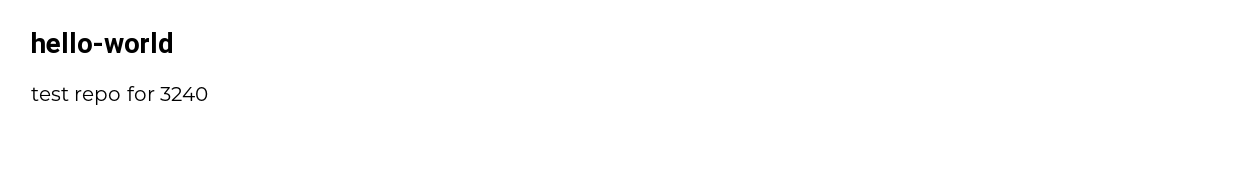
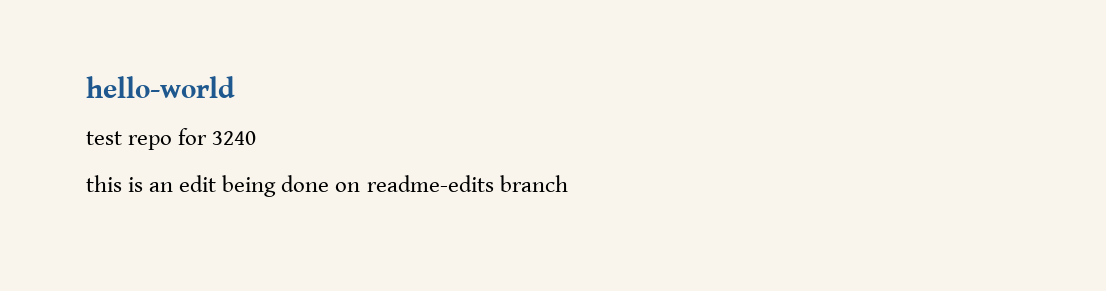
(209, 94) none -> [86,175,568,197] // this is an edit being done on readme-edits branch

